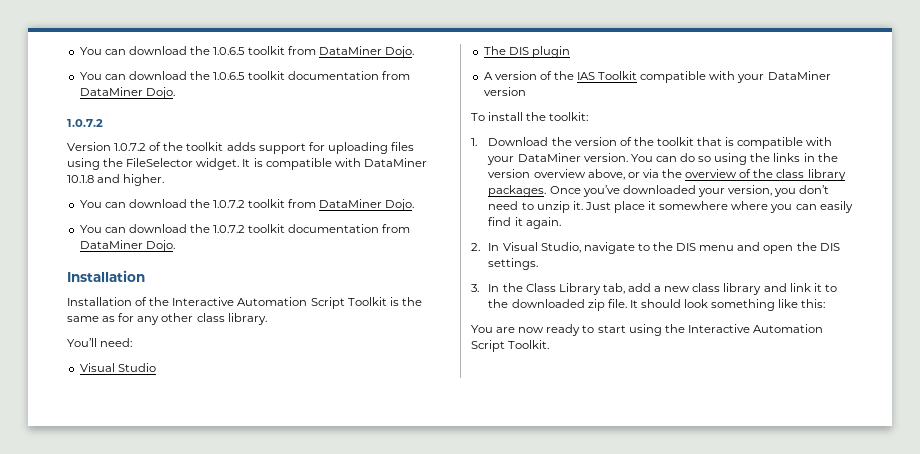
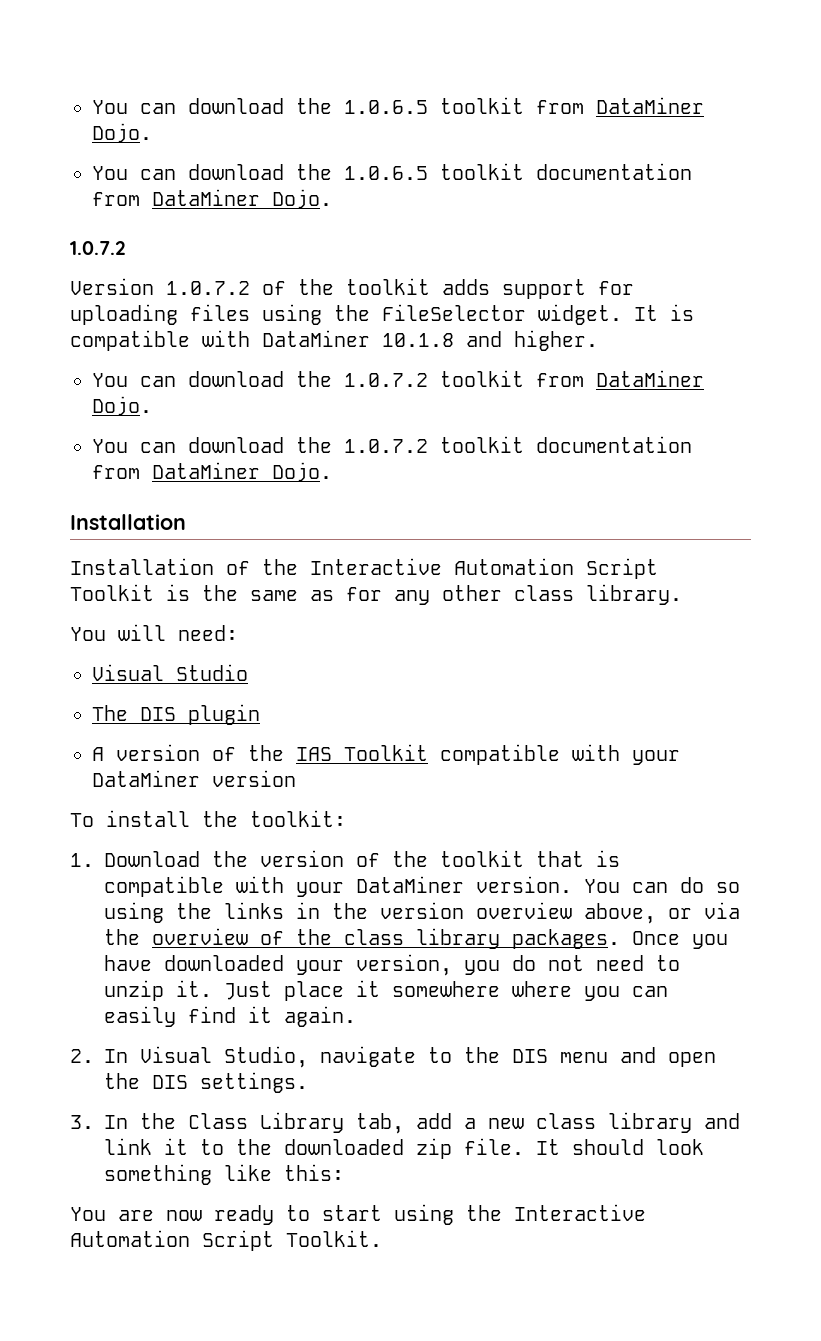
[67,338,97,347] You’ll -> [70,624,166,641] You will
[582,185,620,197] you’ve -> [692,934,728,949] [104,955,152,971] you have
[799,185,830,194] don’t -> [512,955,584,971] do not

